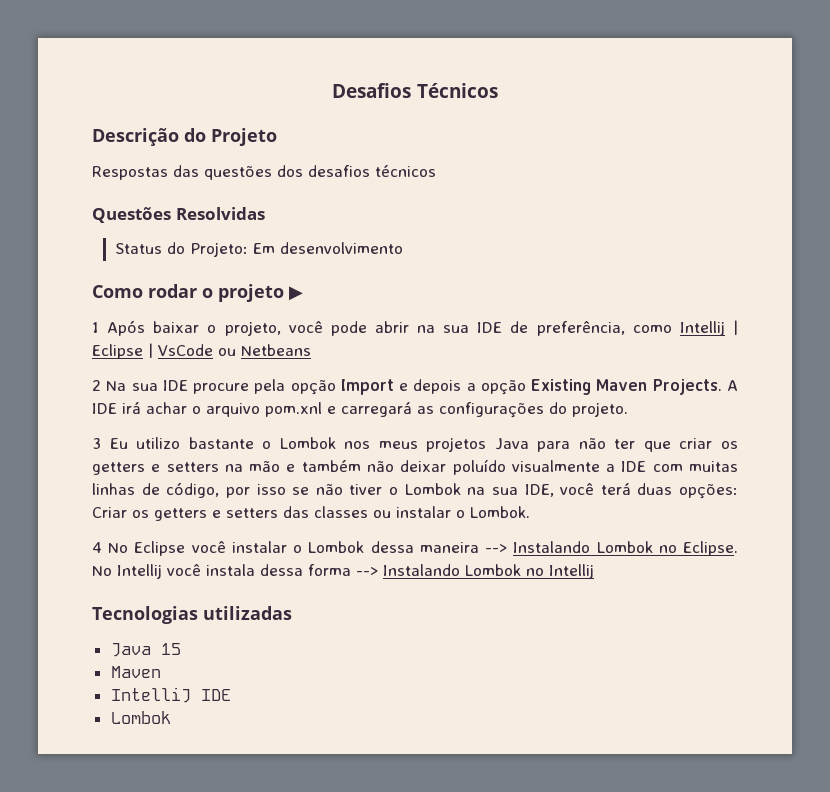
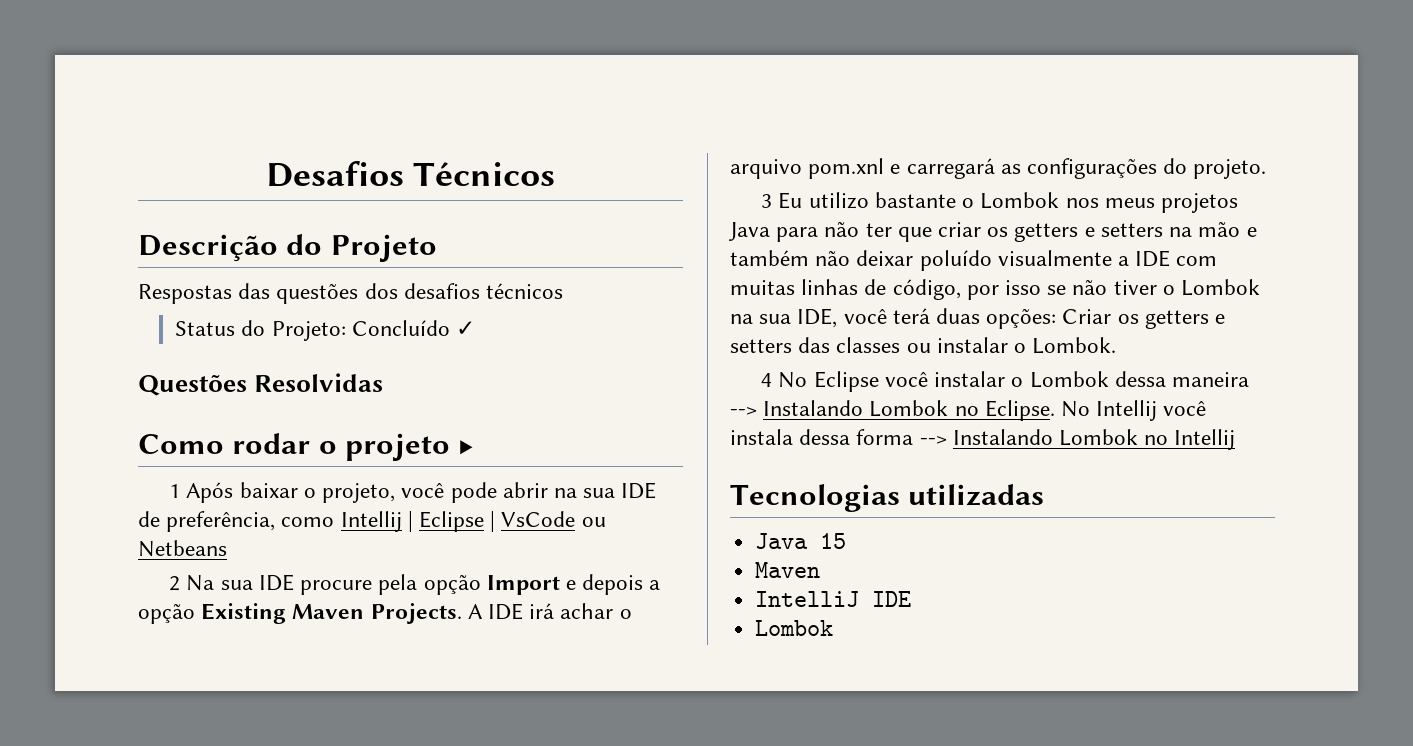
[92,207,265,223] // Questões Resolvidas -> (564, 291) none
[253,242,404,254] Em desenvolvimento -> [351,320,476,336] [138,373,384,396] Concluído ✓ // Questões Resolvidas

